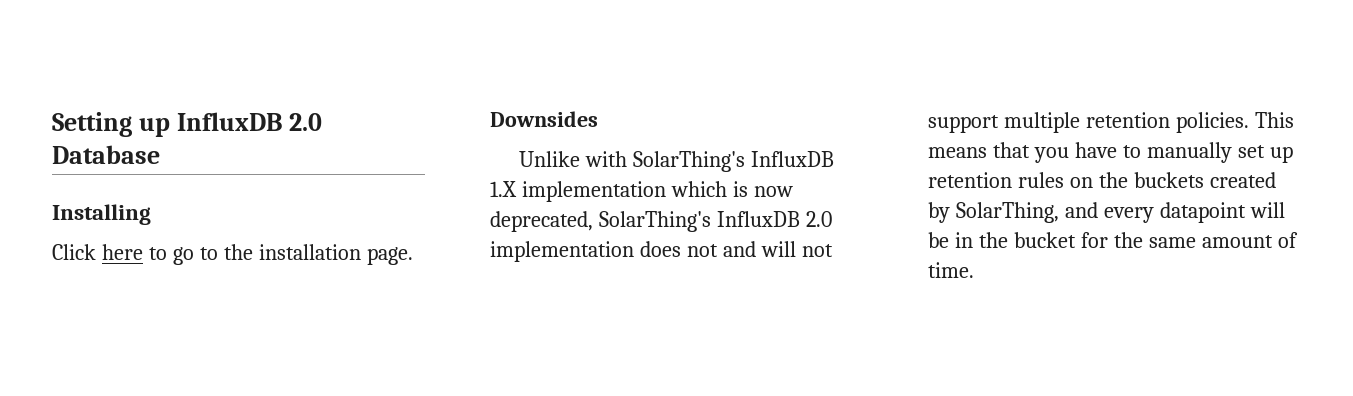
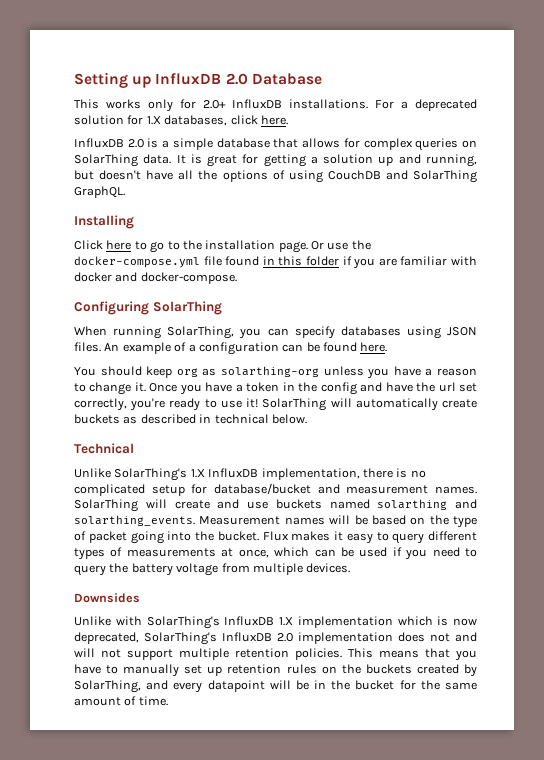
(160, 154) none -> [74,99,478,112] [74,115,288,126] [74,138,478,151] [74,154,477,167] [74,170,477,183] [74,186,125,198] // This works only for 2.0+ InfluxDB installations. For a deprecated solution for 1.X databases, click here. // InfluxDB 2.0 is a simple database that allows for complex queries on SolarThing data. It is great for getting a solution up and running, but doesn't have all the options of using CouchDB and SolarThing GraphQL.
(413, 256) none -> [311,240,371,250] [74,256,478,269] [74,272,237,284] [74,301,222,315] [74,326,477,339] [74,342,388,355] [74,366,478,379] [74,382,477,395] [74,398,478,411] [74,414,307,424] [74,443,134,454] [74,468,426,481] [74,483,477,496] [74,499,477,512] [74,515,477,528] [74,531,477,544] [74,547,478,560] [74,563,351,576] Or use the docker-compose.yml file found in this folder if you are familiar with docker and docker-compose. // Configuring SolarThing // When running SolarThing, you can specify databases using JSON files. An example of a configuration can be found here. // You should keep org as solarthing-org unless you have a reason to change it. Once you have a token in the config and have the url set correctly, you're ready to use it! SolarThing will automatically create buckets as described in technical below. // Technical // Unlike SolarThing's 1.X InfluxDB implementation, there is no complicated setup for database/bucket and measurement names. SolarThing will create and use buckets named solarthing and solarthing_events. Measurement names will be based on the type of packet going into the bucket. Flux makes it easy to query different types of measurements at once, which can be used if you need to query the battery voltage from multiple devices.

